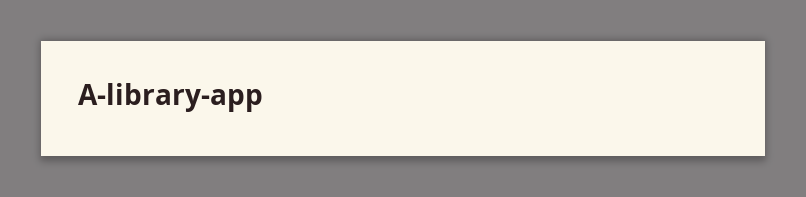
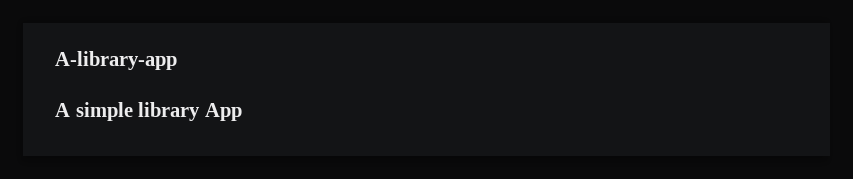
(263, 97) none -> [55,102,242,121] // A simple library App

